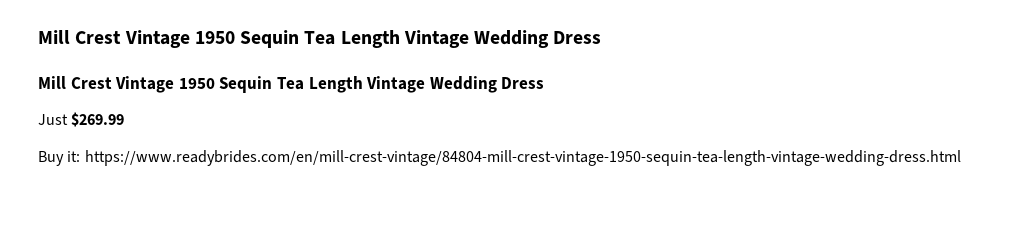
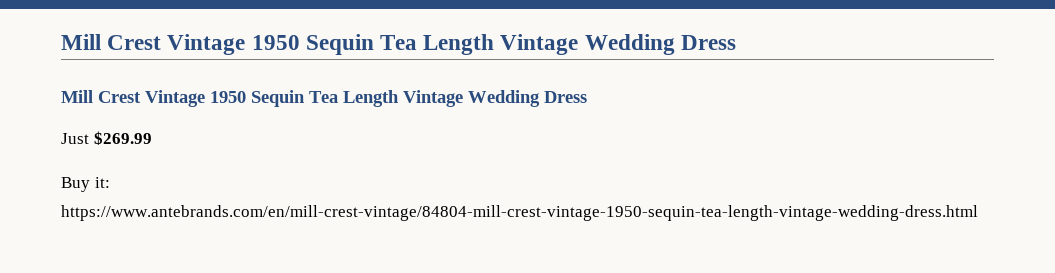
[84,150,961,166] https://www.readybrides.com/en/mill-crest-vintage/84804-mill-crest-vintage-1950-sequin-tea-length-vintage-wedding-dress.html -> [61,205,978,221] https://www.antebrands.com/en/mill-crest-vintage/84804-mill-crest-vintage-1950-sequin-tea-length-vintage-wedding-dress.html

